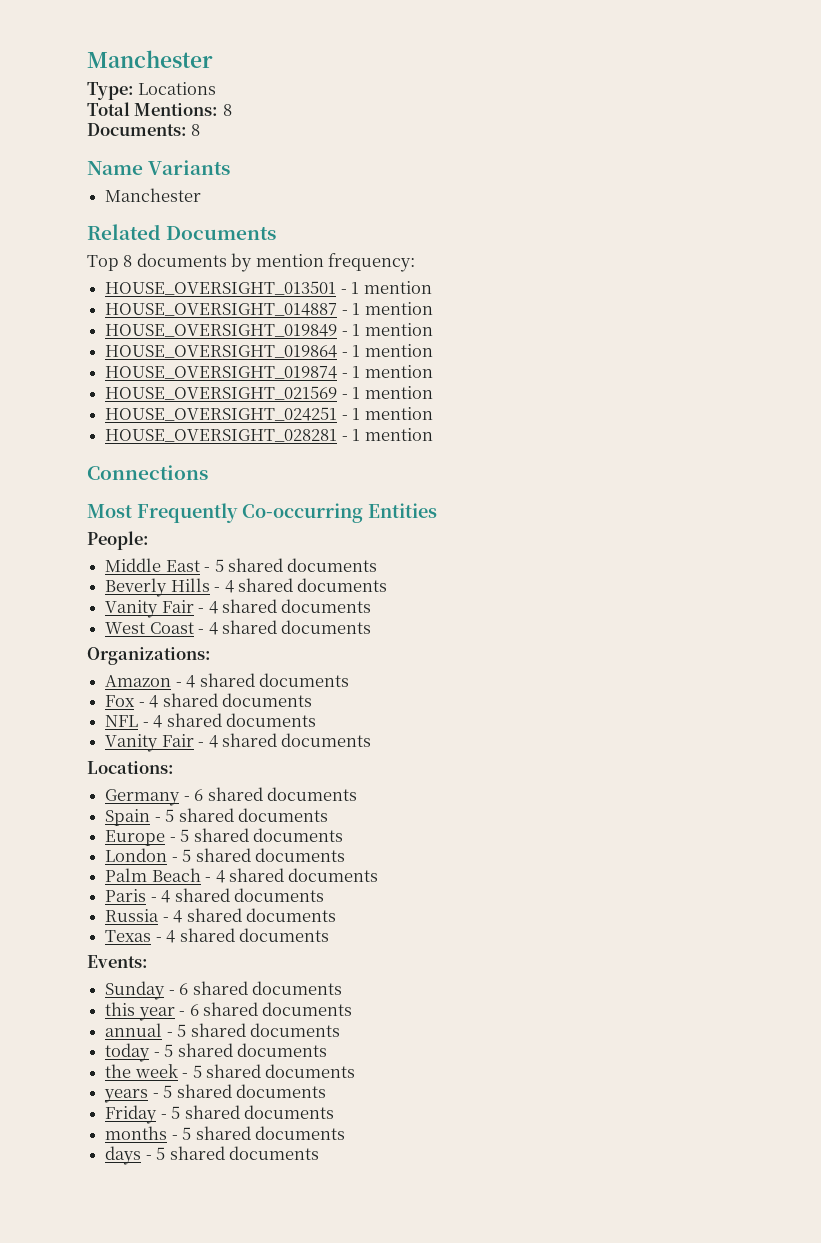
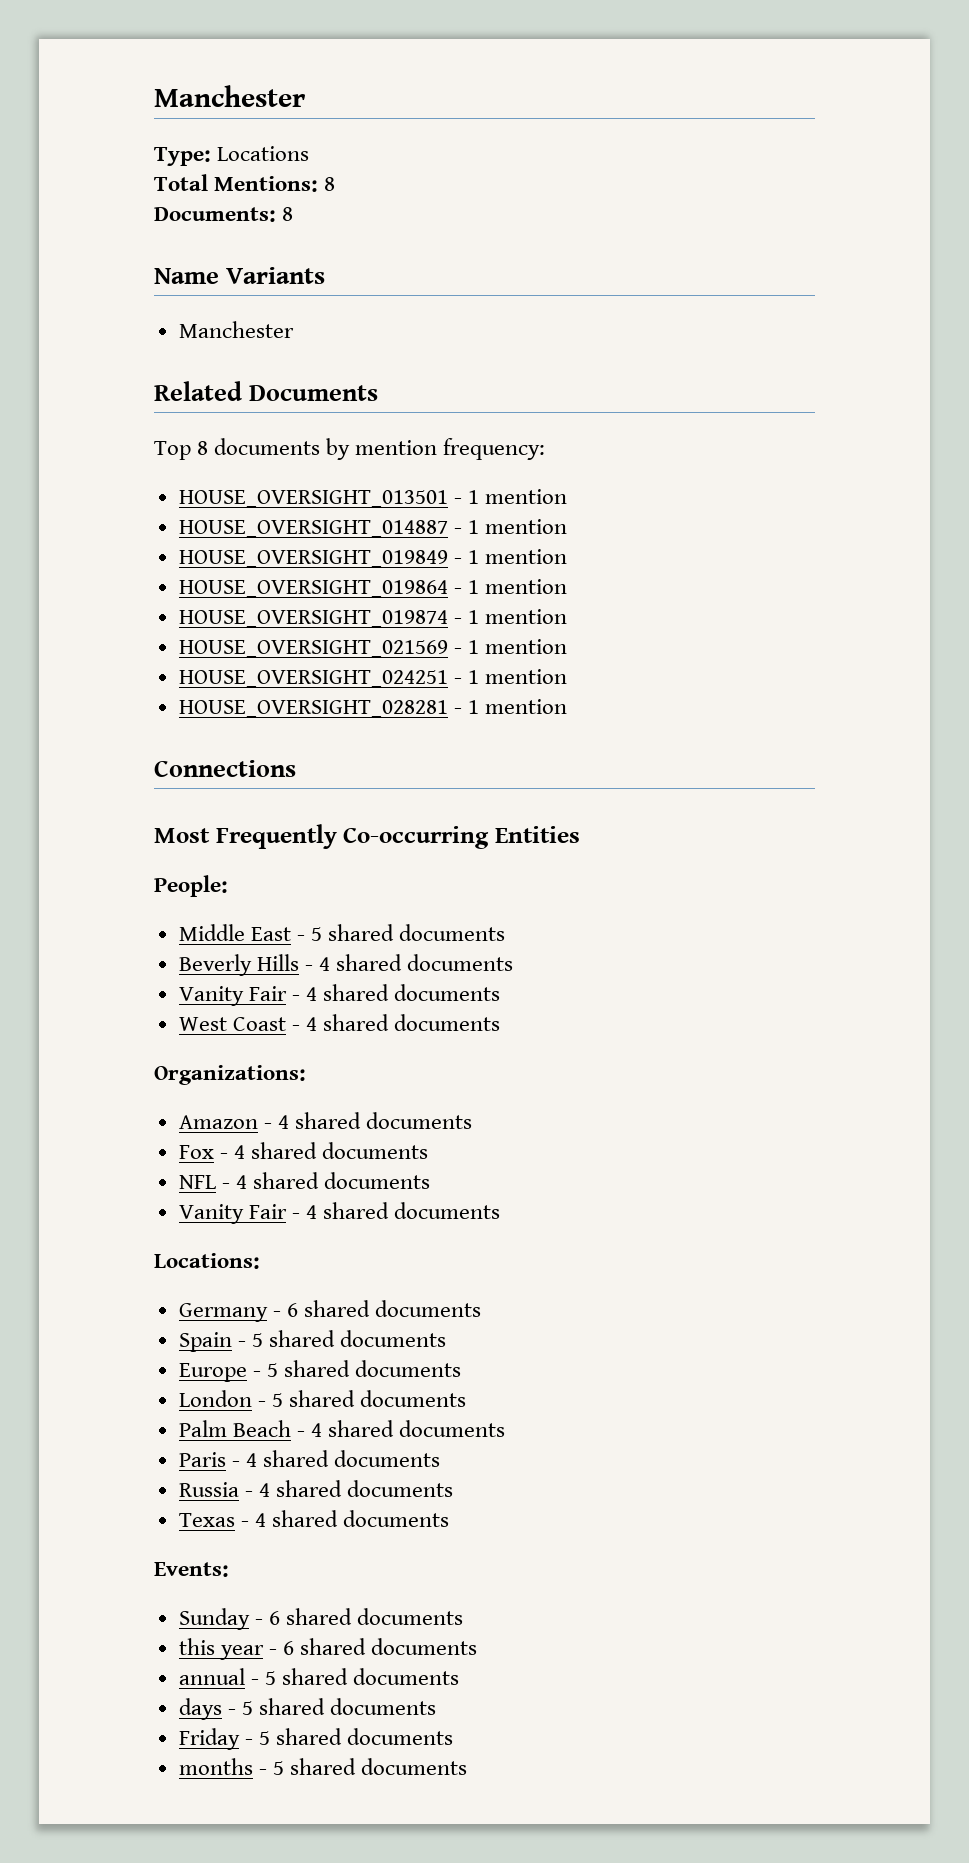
[105,1043,327,1062] [105,1064,356,1078] [104,1089,149,1103] today - 5 shared documents // the week - 5 shared documents // years -> [178,1698,222,1720] days
[105,1146,319,1165] // days - 5 shared documents -> (468, 1766) none

